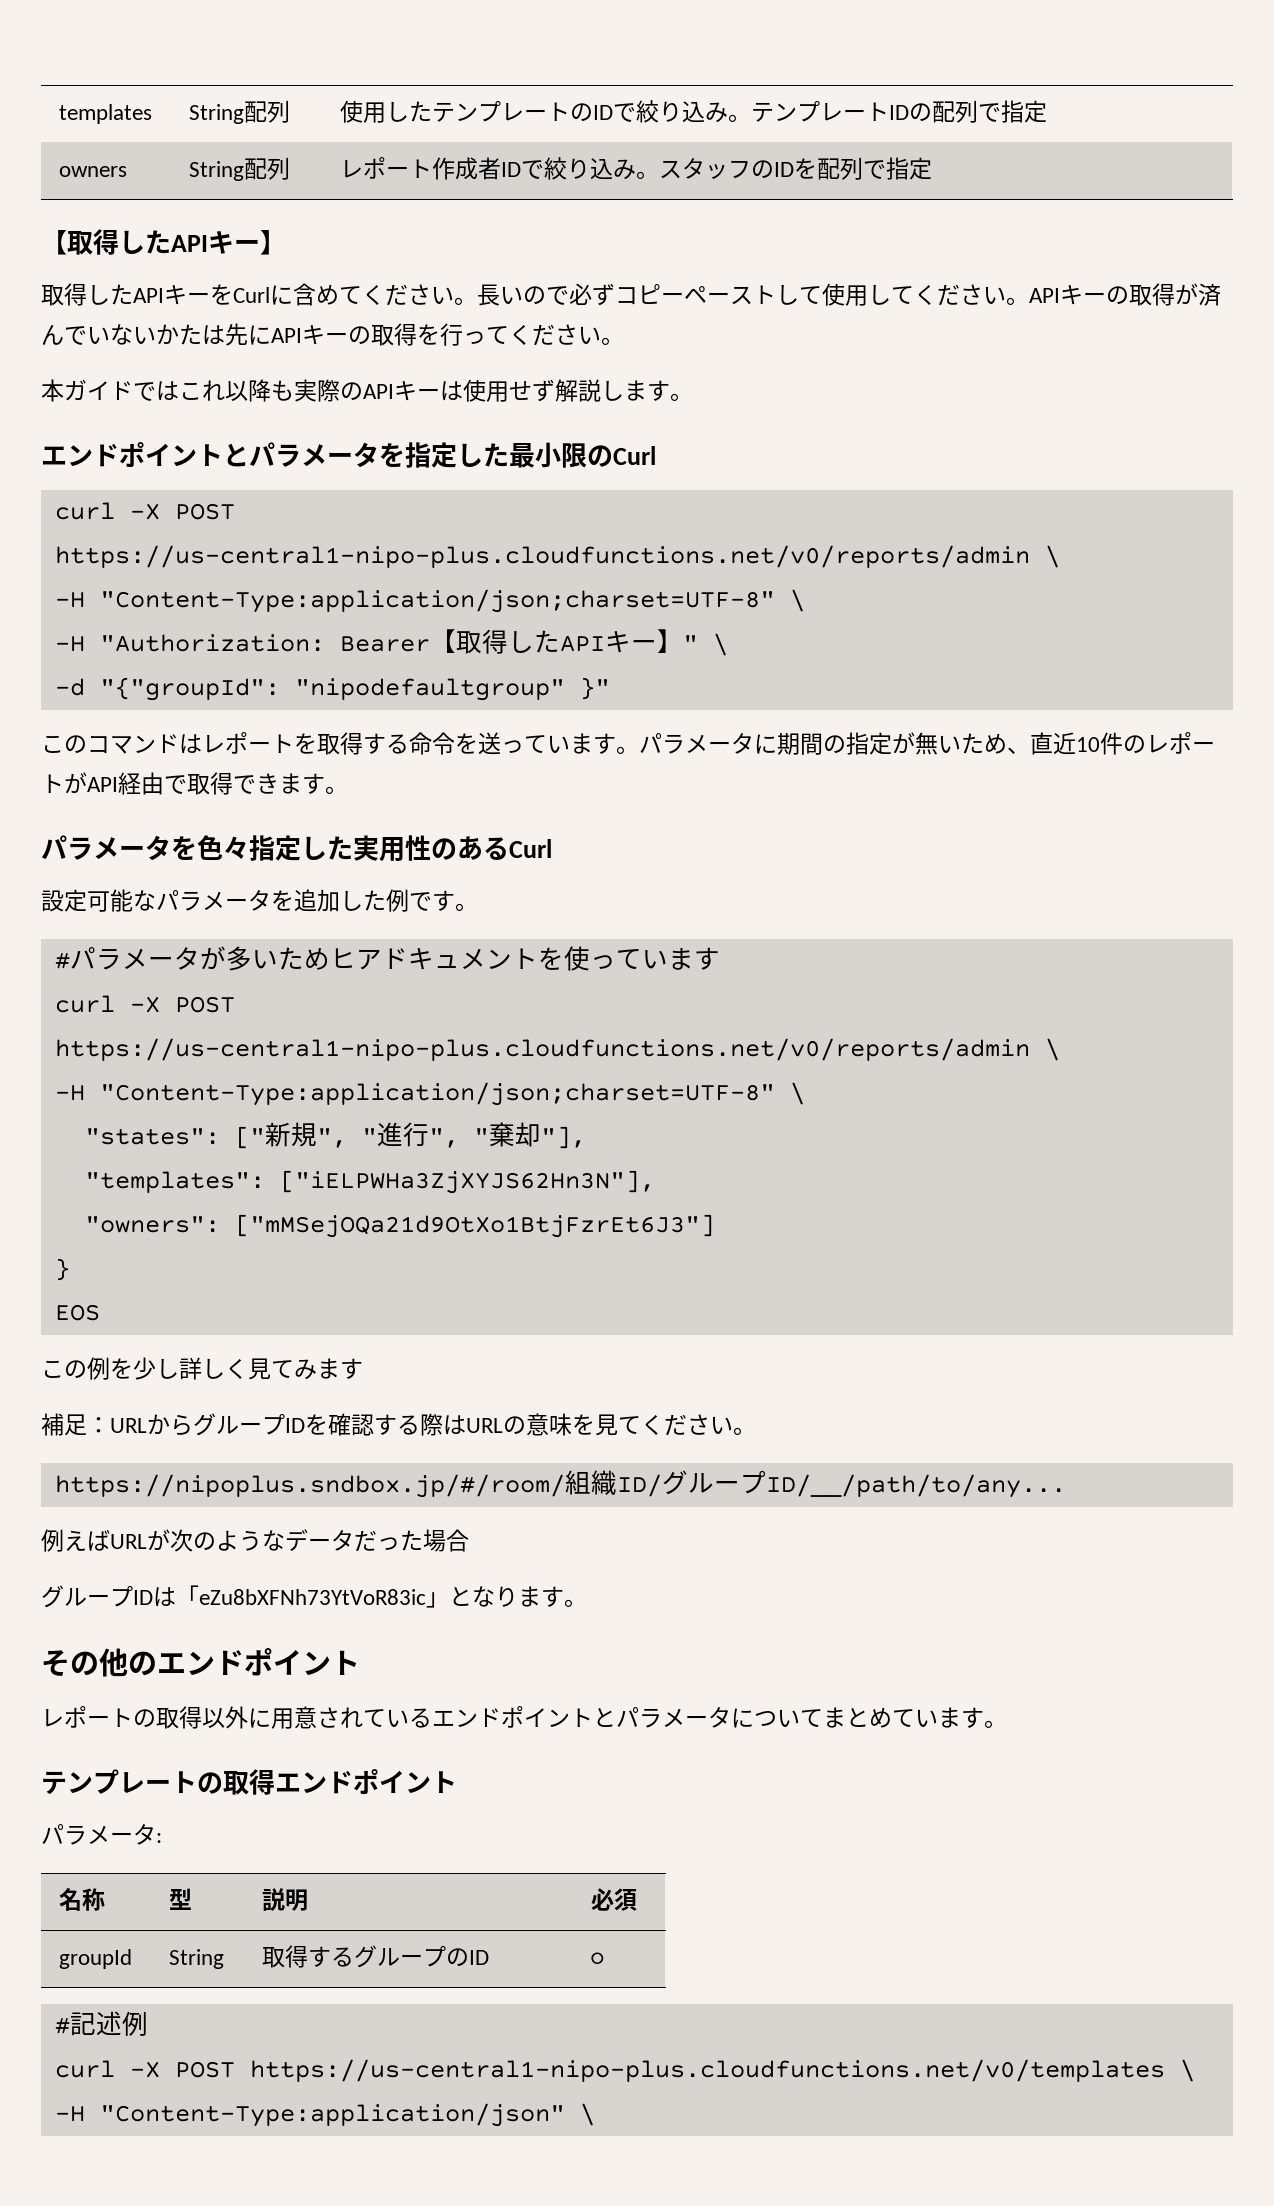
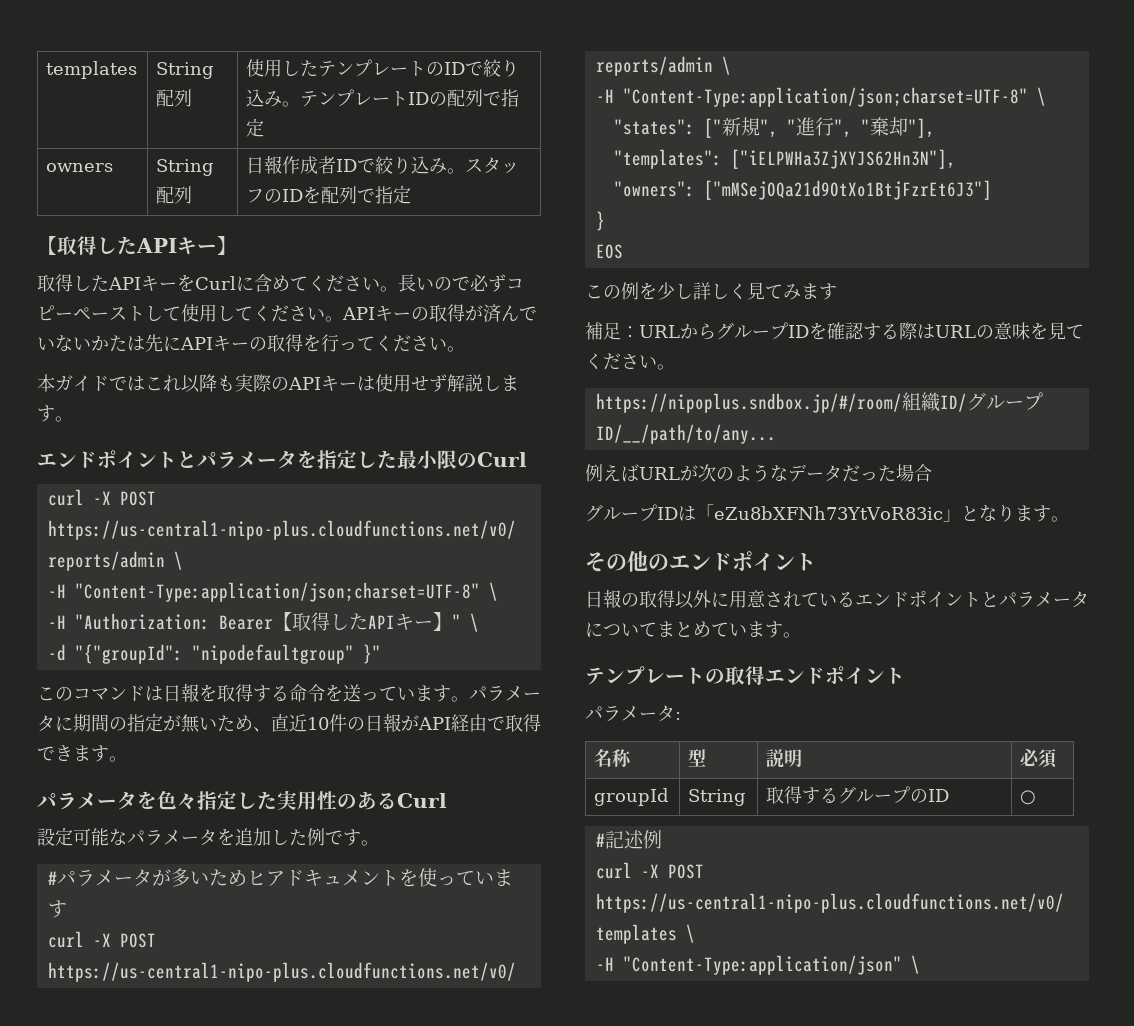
[340,157,433,179] レポート -> [246,155,283,174] 日報
[202,732,294,754] レポート -> [163,683,199,702] 日報
[1146,732,1215,754] [41,774,64,793] レポート -> [365,713,401,732] 日報
[41,1706,133,1728] レポート -> [585,589,621,608] 日報

